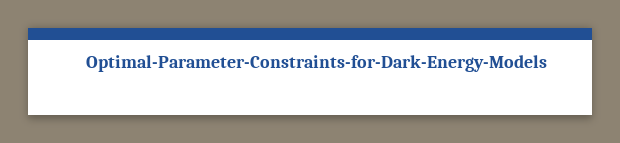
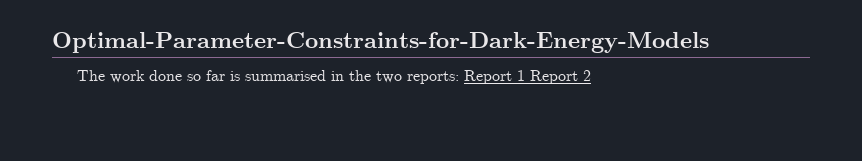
(547, 63) none -> [77,70,592,84] // The work done so far is summarised in the two reports: Report 1 Report 2

